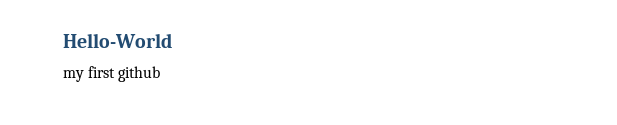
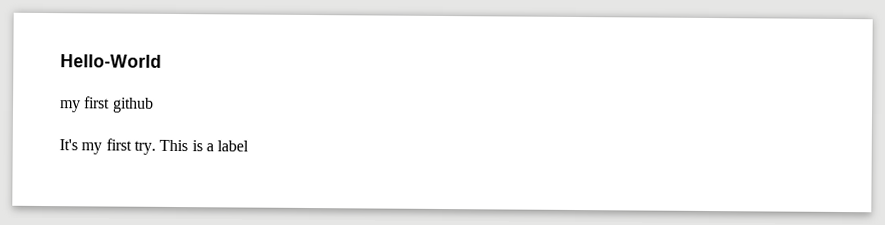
(161, 74) none -> [59,138,250,155] // It's my first try. This is a label

